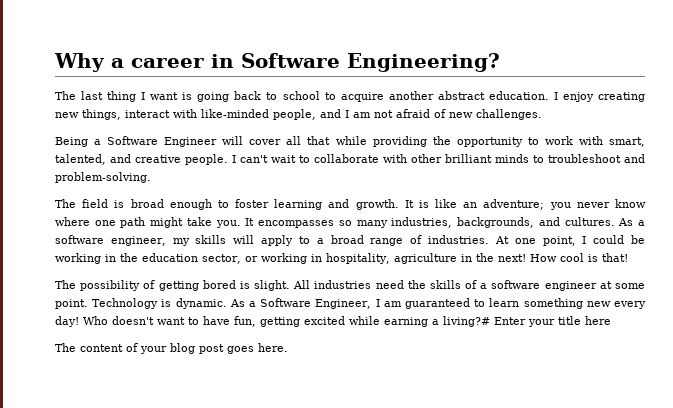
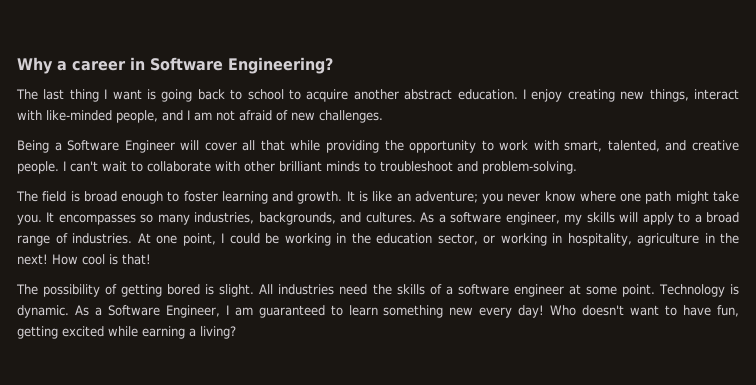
[443,316,611,327] [55,343,288,354] living?# Enter your title here // The content of your blog post goes here. -> [200,326,236,339] living?

